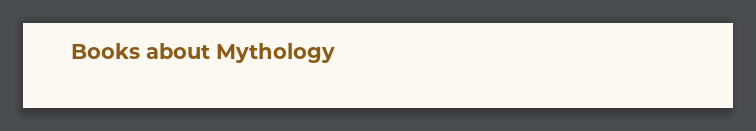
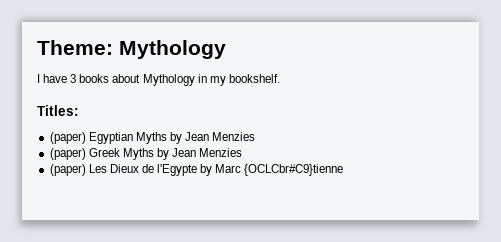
[71,43,335,63] Books about Mythology -> [37,40,226,59] [37,74,280,86] [37,105,79,116] [49,132,256,144] [49,148,243,160] [49,164,344,176] Theme: Mythology // I have 3 books about Mythology in my bookshelf. // Titles: // (paper) Egyptian Myths by Jean Menzies // (paper) Greek Myths by Jean Menzies // (paper) Les Dieux de l'Egypte by Marc {OCLCbr#C9}tienne

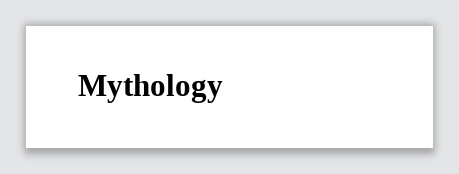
[37,40,226,59] [37,74,280,86] [37,105,79,116] [49,132,256,144] [49,148,243,160] [49,164,344,176] Theme: Mythology // I have 3 books about Mythology in my bookshelf. // Titles: // (paper) Egyptian Myths by Jean Menzies // (paper) Greek Myths by Jean Menzies // (paper) Les Dieux de l'Egypte by Marc {OCLCbr#C9}tienne -> [78,74,223,103] Mythology

